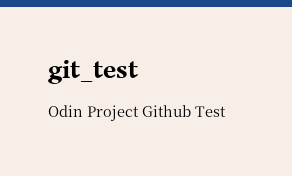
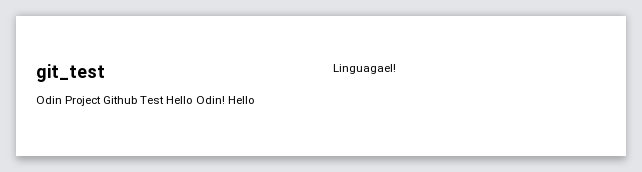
(226, 111) none -> [166,96,254,104] [333,64,396,74] Hello Odin! Hello Linguagael!

